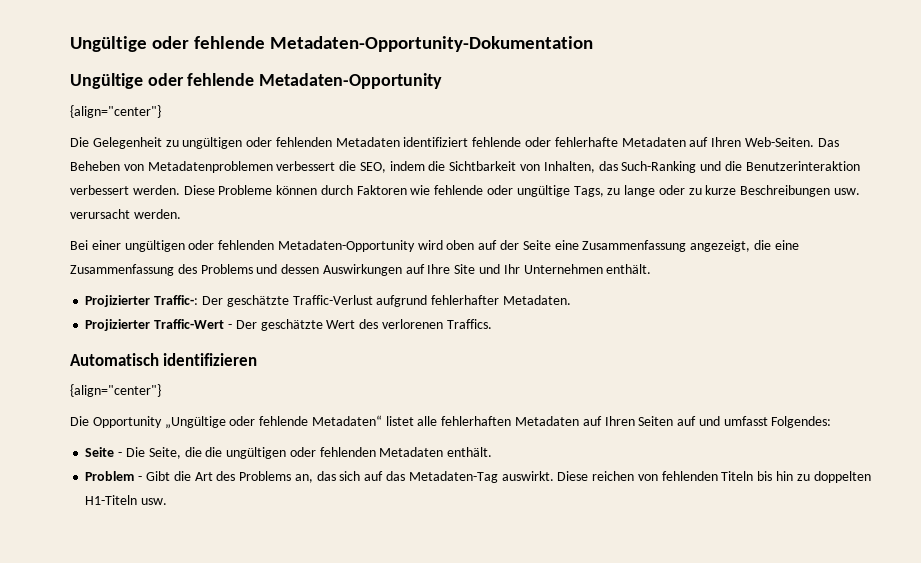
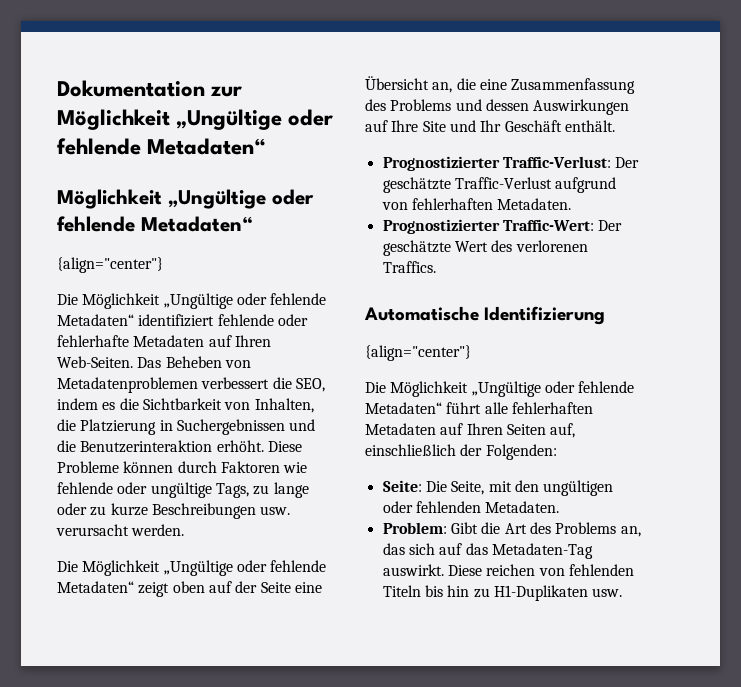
[70,36,594,52] [70,73,443,89] [70,105,161,118] [70,137,400,149] Ungültige oder fehlende Metadaten-Opportunity-Dokumentation // Ungültige oder fehlende Metadaten-Opportunity // {align="center"} // Die Gelegenheit zu ungültigen oder fehlenden Metadaten -> [57,80,243,97] [57,109,334,130] [57,138,267,155] [57,189,314,209] [57,216,253,232] [57,257,163,273] [57,293,327,309] [57,314,134,326] Dokumentation zur Möglichkeit „Ungültige oder fehlende Metadaten“ // Möglichkeit „Ungültige oder fehlende Metadaten“ // {align="center"} // Die Möglichkeit „Ungültige oder fehlende Metadaten“
(425, 166) none -> [102,402,116,410] es
[598,161,697,173] das Such-Ranking -> [57,419,285,435] die Platzierung in Suchergebnissen
[70,185,180,195] verbessert werden. -> [216,440,264,452] erhöht.
[70,240,443,252] Bei einer ungültigen oder fehlenden Metadaten-Opportunity wird -> [57,560,327,576] [57,581,170,597] Die Möglichkeit „Ungültige oder fehlende Metadaten“ zeigt
[582,240,751,252] Zusammenfassung angezeigt, -> [365,76,453,93] Übersicht an,
[523,264,652,274] [85,295,199,307] Unternehmen enthält. // Projizierter Traffic-: -> [504,120,615,132] [382,156,611,171] Geschäft enthält. // Prognostizierter Traffic-Verlust:
[431,295,571,305] [85,319,232,331] fehlerhafter Metadaten. // Projizierter Traffic-Wert - -> [381,198,572,210] [382,219,594,234] von fehlerhaften Metadaten. // Prognostizierter Traffic-Wert:
[70,353,258,366] [70,384,161,397] [70,415,414,429] Automatisch identifizieren // {align="center"} // Die Opportunity „Ungültige oder fehlende Metadaten“ listet -> [364,306,606,325] [365,345,471,361] [365,381,635,397] [365,402,482,414] Automatische Identifizierung // {align="center"} // Die Möglichkeit „Ungültige oder fehlende Metadaten“ führt
[677,416,832,428] [85,447,493,459] [85,471,143,481] auf und umfasst Folgendes: // Seite - Die Seite, die die ungültigen oder fehlenden Metadaten enthält. // Problem - -> [550,423,576,438] [365,444,557,460] [382,480,614,496] [382,501,560,513] [382,522,447,534] auf, einschließlich der Folgenden: // Seite: Die Seite, mit den ungültigen oder fehlenden Metadaten. // Problem:
[813,471,871,483] [85,495,138,505] doppelten H1-Titeln -> [493,585,588,601] H1-Duplikaten

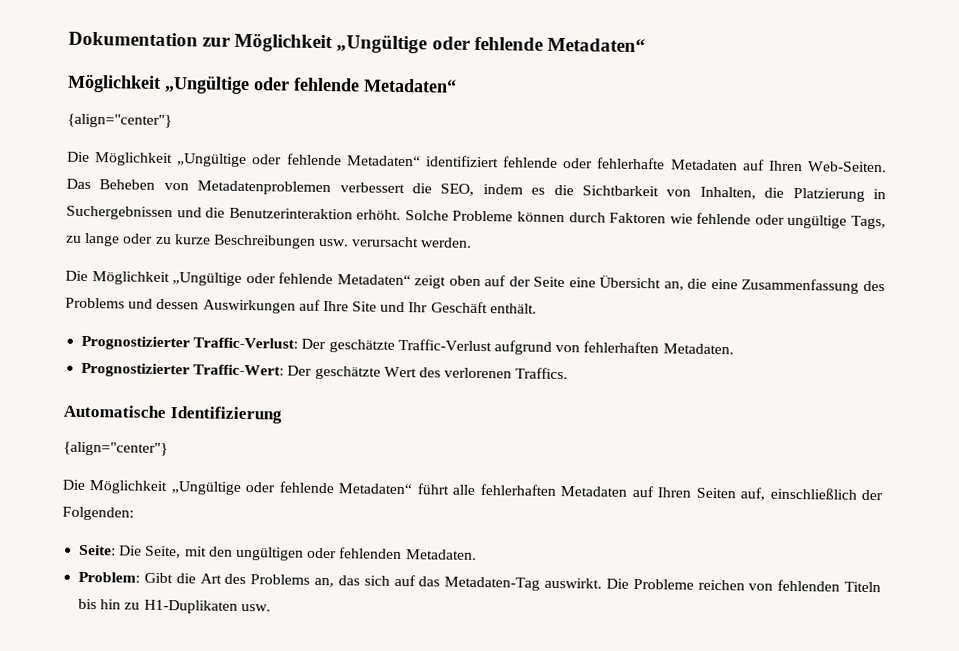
[267,441,302,452] Diese -> [404,210,449,221] Solche
[447,565,482,576] Diese -> [605,578,694,590] Die Probleme

